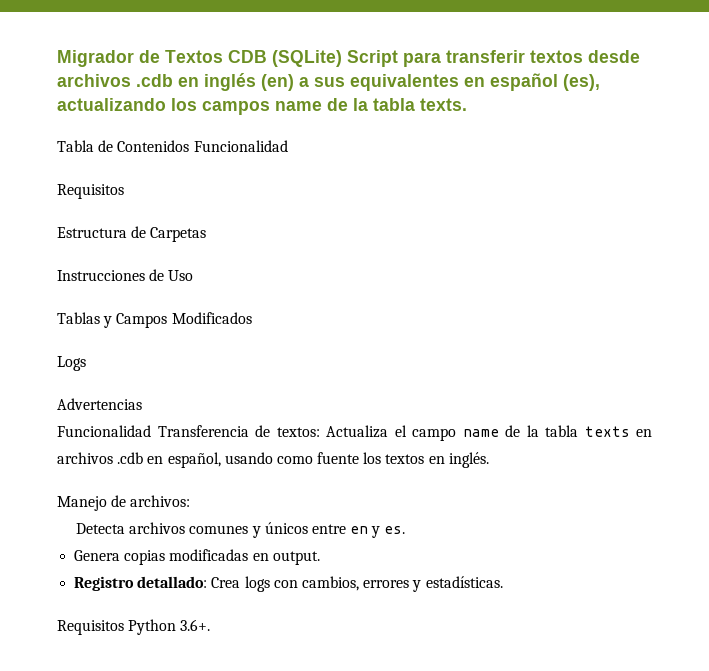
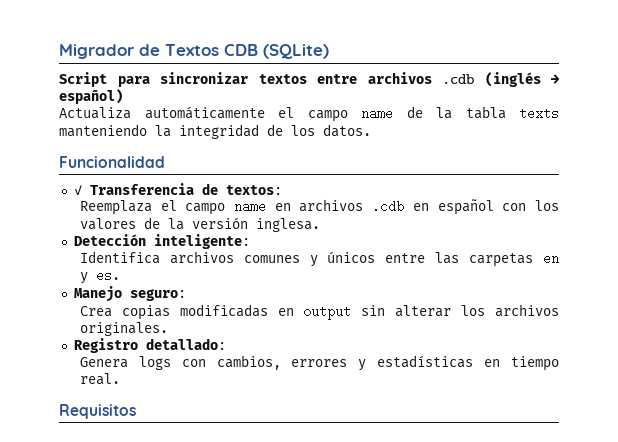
(342, 58) none -> (329, 51) //
[446,50,640,63] [57,73,600,91] [57,98,467,115] [57,140,288,152] [57,184,124,199] [57,226,207,242] [57,269,194,281] [57,312,252,328] [57,356,86,371] [57,398,142,410] [57,425,388,438] transferir textos desde archivos .cdb en inglés (en) a sus equivalentes en español (es), actualizando los campos name de la tabla texts. // Tabla de Contenidos Funcionalidad // Requisitos // Estructura de Carpetas // Instrucciones de Uso // Tablas y Campos Modificados // Logs // Advertencias // Funcionalidad Transferencia de textos: Actualiza -> [160,72,560,87] [59,89,123,104] [59,106,265,119] sincronizar textos entre archivos .cdb (inglés → español) // Actualiza automáticamente
[636,429,652,437] [57,452,489,468] [57,495,191,511] [75,523,125,534] en archivos .cdb en español, usando como fuente los textos en inglés. // Manejo de archivos: // Detecta -> [59,124,371,139] [59,156,165,168] [73,183,282,195] [79,199,559,215] [79,217,320,232] [73,234,250,249] [79,251,160,264] manteniendo la integridad de los datos. // Funcionalidad // ✓ Transferencia de textos: // Reemplaza el campo name en archivos .cdb en español con los valores de la versión inglesa. // Detección inteligente: // Identifica
(346, 529) none -> [435,252,534,267] las carpetas
[74,549,320,565] Genera copias modificadas en output. -> [73,286,186,302] [79,304,559,320] [79,322,168,336] Manejo seguro: // Crea copias modificadas en output sin alterar los archivos originales.
[211,577,241,588] Crea -> [79,357,128,368] // Genera
[425,576,503,588] [57,619,211,635] estadísticas. // Requisitos Python 3.6+. -> [377,355,559,371] [79,373,120,385] [59,404,136,419] estadísticas en tiempo real. // Requisitos

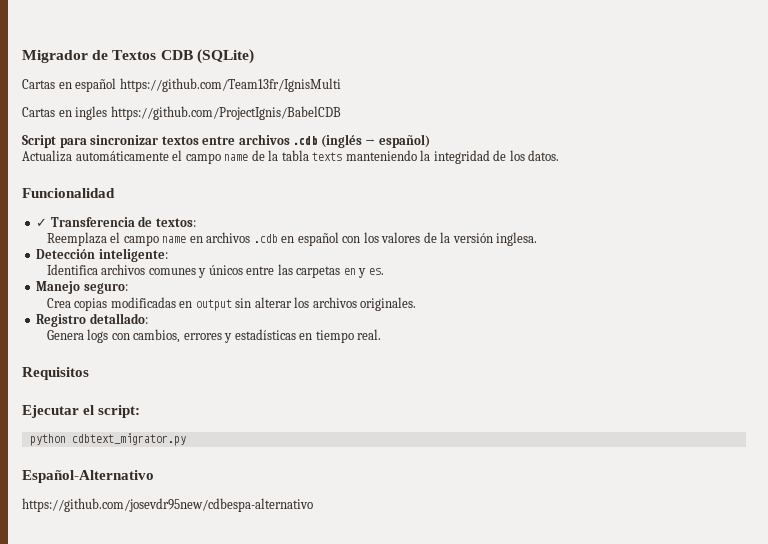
(329, 51) none -> [22,78,341,92] [22,106,341,120] // Cartas en español https://github.com/Team13fr/IgnisMulti // Cartas en ingles https://github.com/ProjectIgnis/BabelCDB
(136, 411) none -> [22,405,141,418] [29,433,186,446] [22,470,154,483] [22,498,313,512] // Ejecutar el script: // python cdbtext_migrator.py // Español-Alternativo // https://github.com/josevdr95new/cdbespa-alternativo

